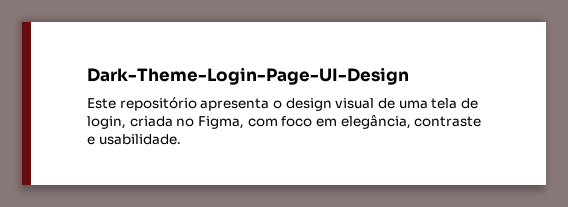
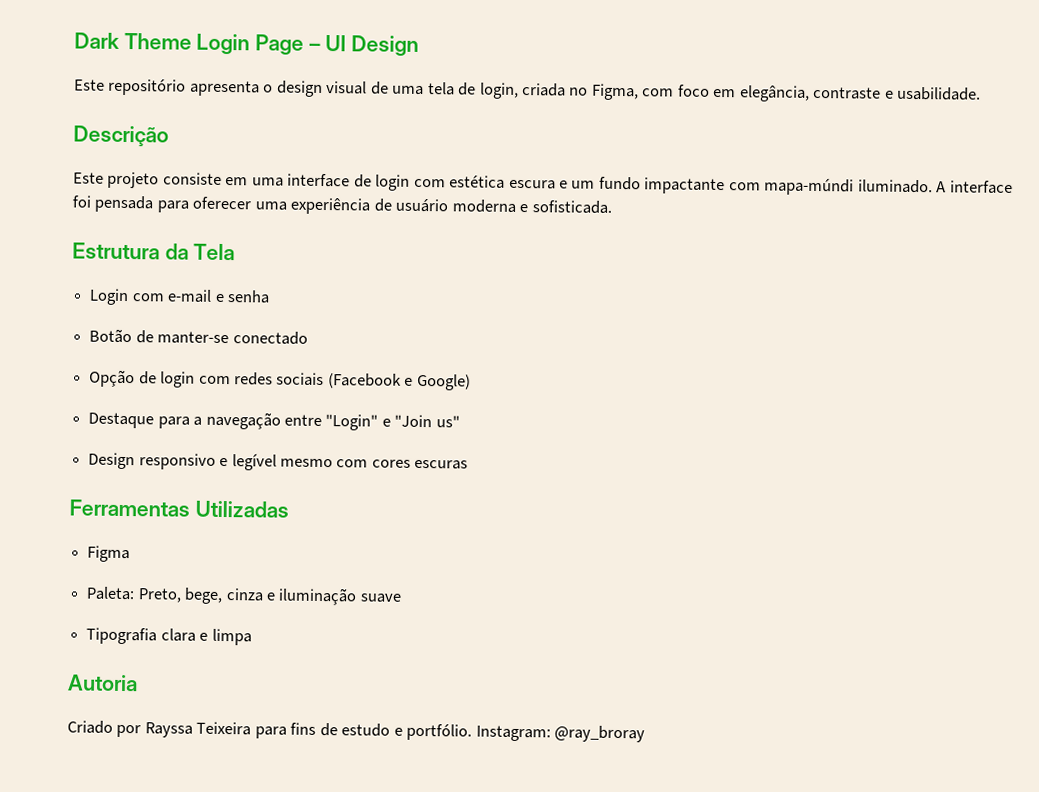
[87,67,409,85] Dark-Theme-Login-Page-UI-Design -> [74,32,420,56] Dark Theme Login Page – UI Design
(181, 139) none -> [73,125,169,147] [73,171,1013,196] [72,195,612,215] [72,242,236,261] [89,288,270,306] [89,328,308,345] [89,369,471,391] [88,411,460,431] [88,452,469,471] [69,499,289,518] [87,545,131,563] [86,586,401,606] [86,627,252,646] [67,674,138,692] [67,720,646,743] // Descrição // Este projeto consiste em uma interface de login com estética escura e um fundo impactante com mapa-múndi iluminado. A interface foi pensada para oferecer uma experiência de usuário moderna e sofisticada. // Estrutura da Tela // Login com e-mail e senha // Botão de manter-se conectado // Opção de login com redes sociais (Facebook e Google) // Destaque para a navegação entre "Login" e "Join us" // Design responsivo e legível mesmo com cores escuras // Ferramentas Utilizadas // Figma // Paleta: Preto, bege, cinza e iluminação suave // Tipografia clara e limpa // Autoria // Criado por Rayssa Teixeira para fins de estudo e portfólio. Instagram: @ray_broray

